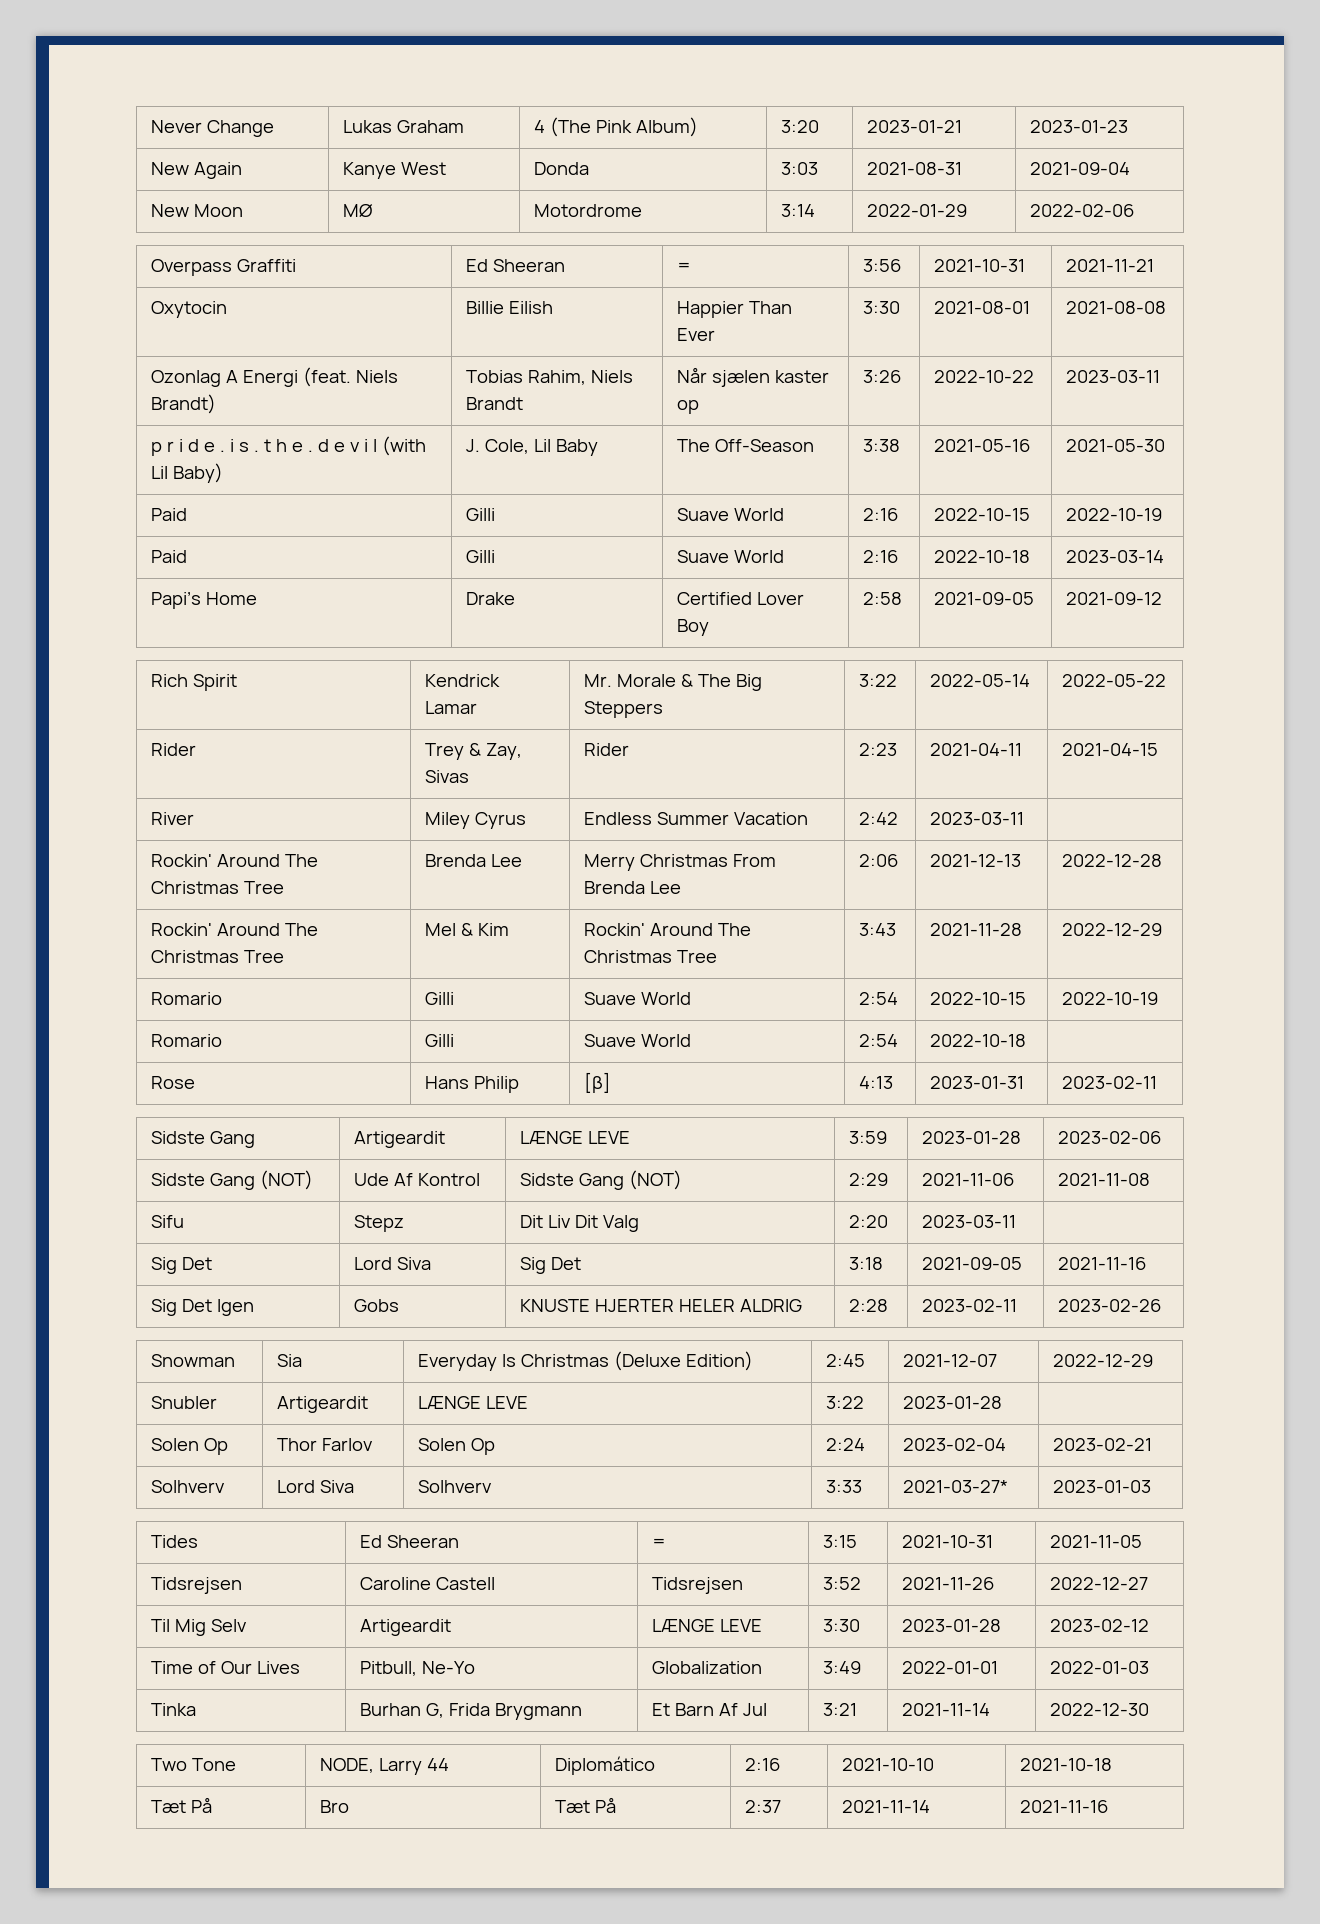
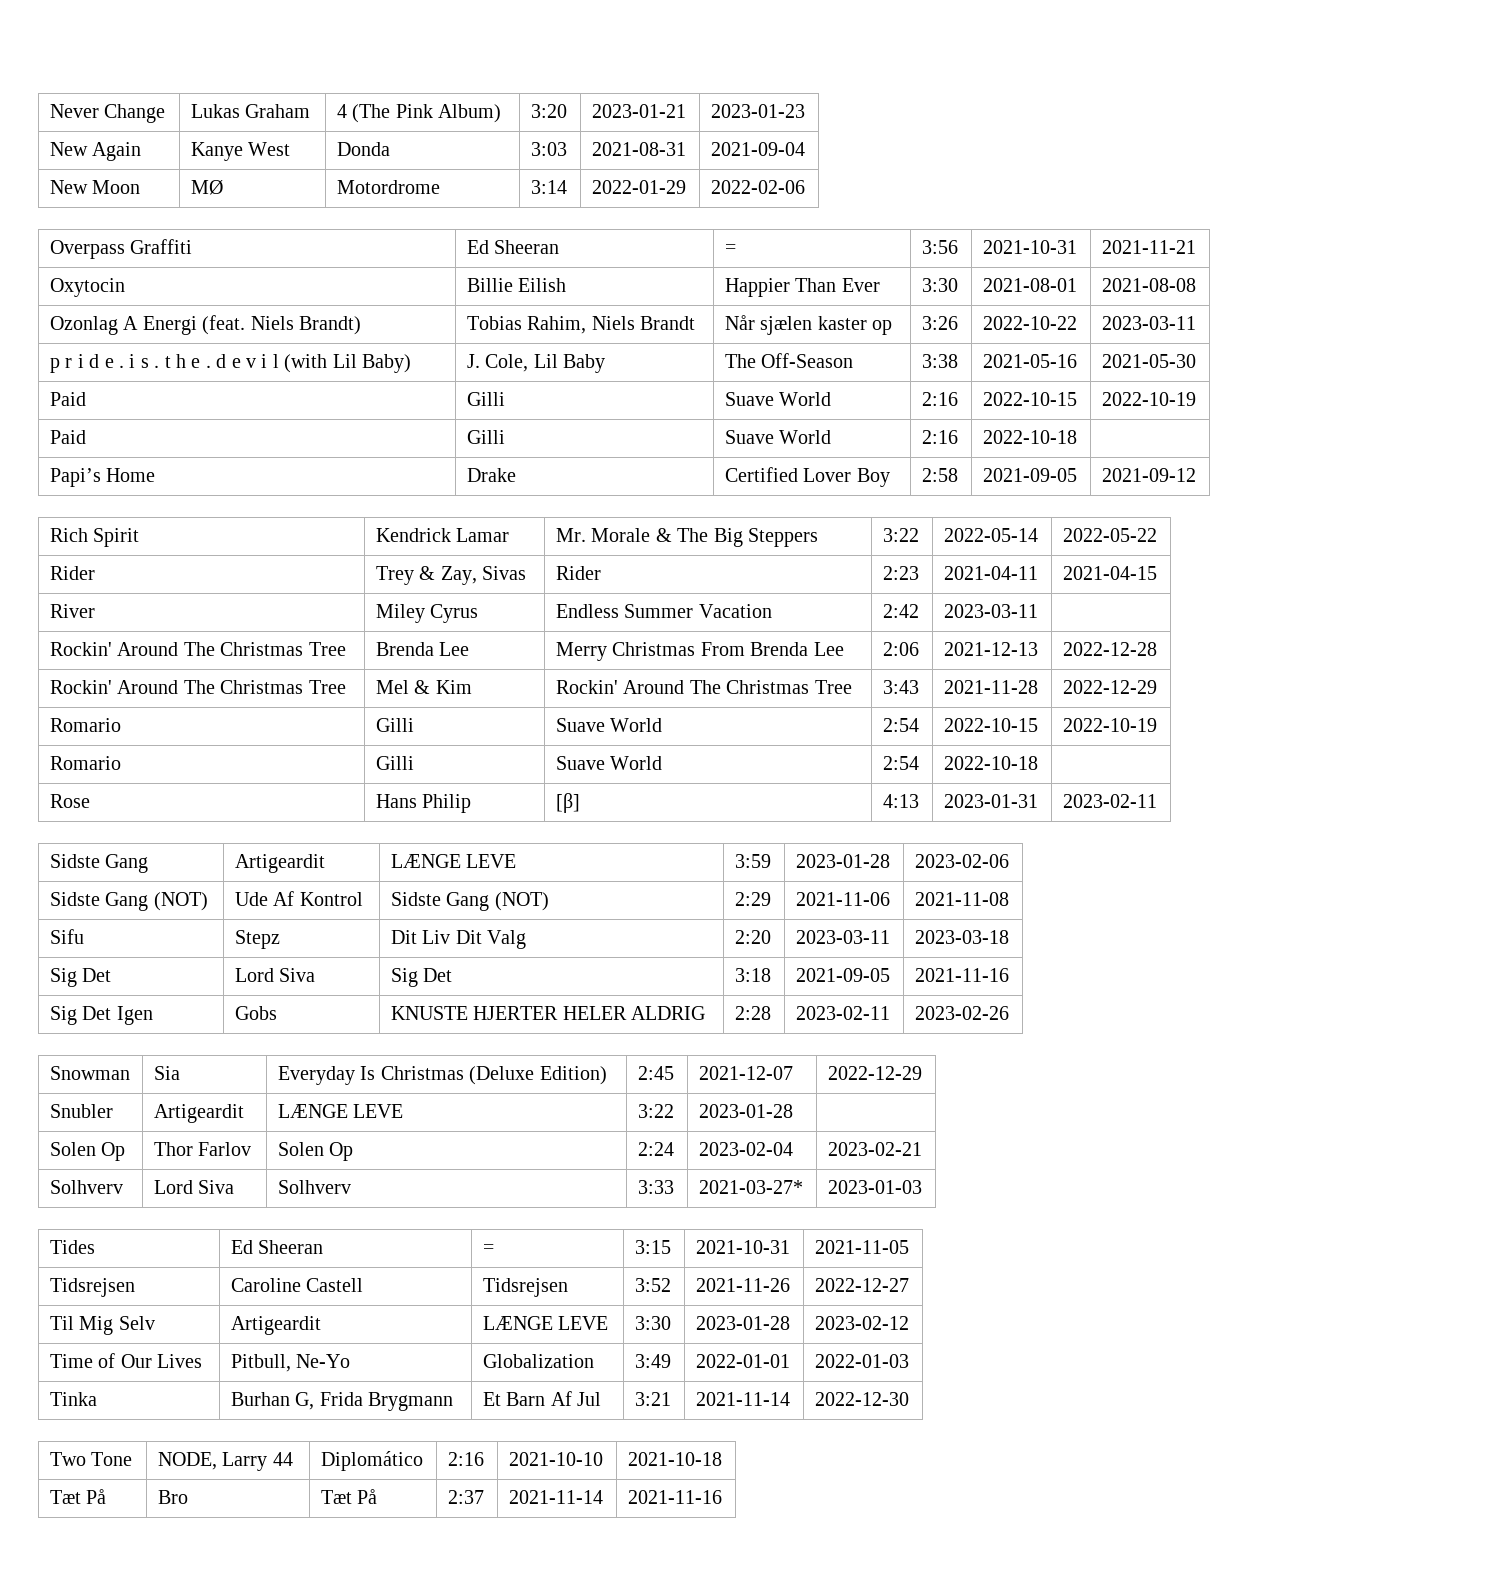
[1066,550,1165,563] 2023-03-14 -> (1077, 437) none
(1017, 1221) none -> [914,930,1009,944] 2023-03-18

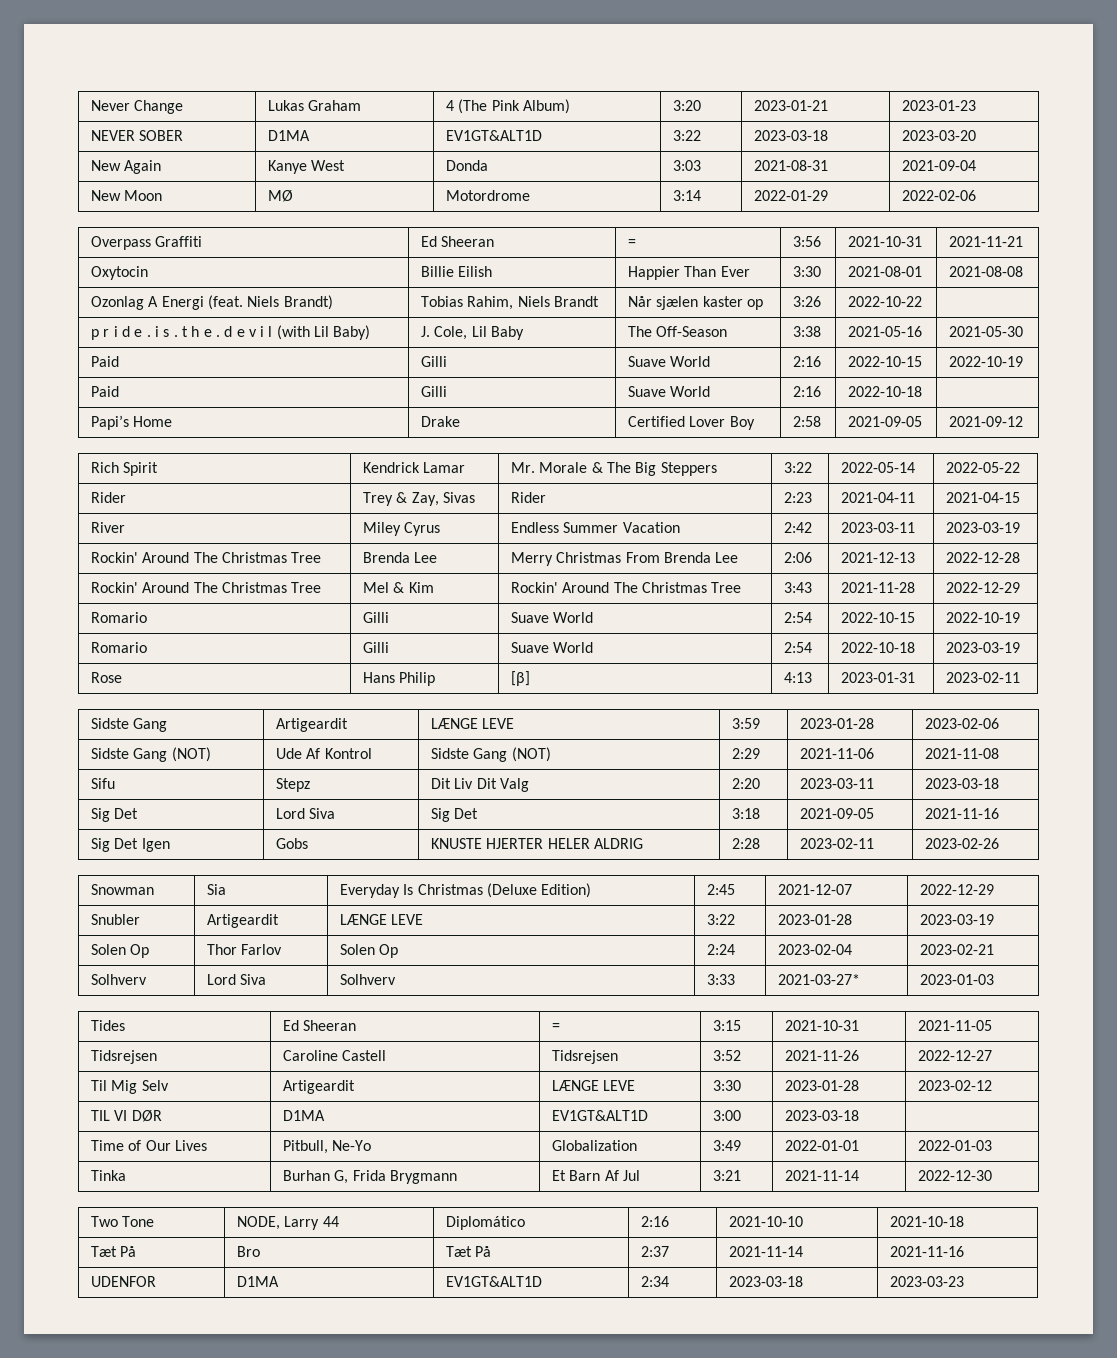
(805, 111) none -> [91,130,184,141] [268,130,311,141] [446,130,543,141] [673,130,702,141] [754,130,829,141] [902,130,977,141] // NEVER SOBER | D1MA | EV1GT&ALT1D | 3:22 | 2023-03-18 | 2023-03-20
[1101,316,1196,330] 2023-03-11 -> (923, 301) none
(1038, 611) none -> [946,522,1021,533] 2023-03-19
(1038, 763) none -> [946,642,1021,653] 2023-03-19
(793, 1111) none -> [920,914,995,925] 2023-03-19
(909, 1323) none -> [91,1110,162,1122] [283,1110,326,1121] [552,1110,649,1121] [713,1110,742,1121] [785,1110,860,1121] // TIL VI DØR | D1MA | EV1GT&ALT1D | 3:00 | 2023-03-18 |
(722, 1497) none -> [91,1276,157,1287] [237,1276,280,1287] [446,1276,543,1287] [641,1276,670,1287] [729,1276,804,1287] [890,1276,965,1287] // UDENFOR | D1MA | EV1GT&ALT1D | 2:34 | 2023-03-18 | 2023-03-23

